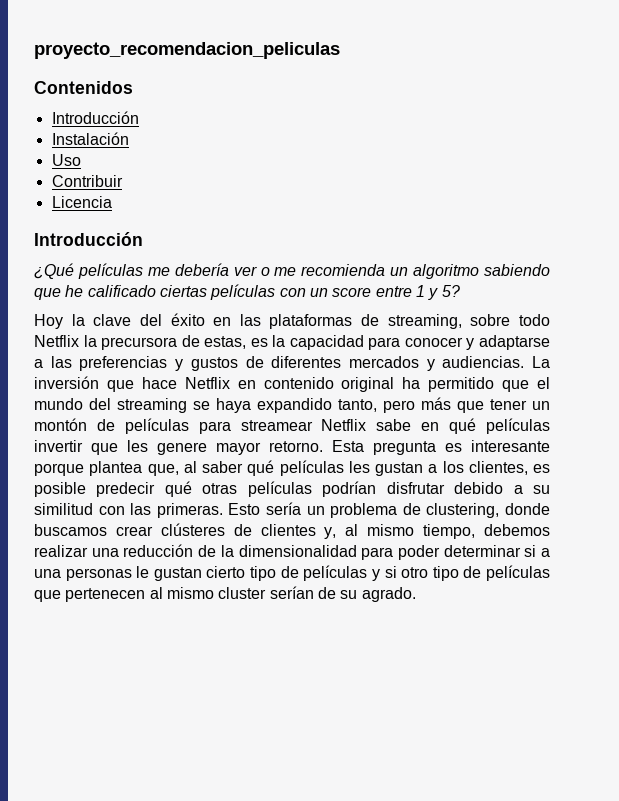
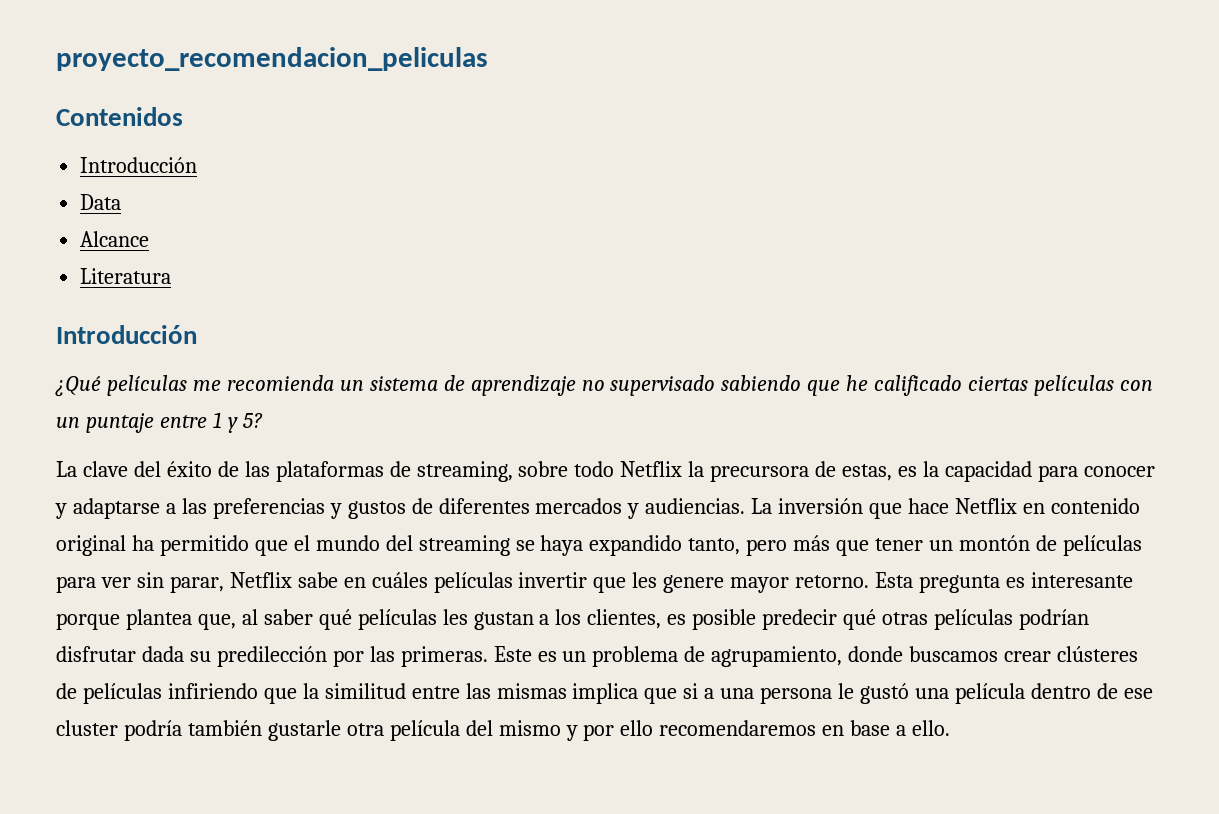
[51,132,129,145] [51,154,81,166] [51,175,123,187] [51,196,112,208] Instalación // Uso // Contribuir // Licencia -> [80,194,122,210] [80,231,150,247] [80,268,172,284] Data // Alcance // Literatura
[174,263,480,279] debería ver o me recomienda un algoritmo -> [226,375,716,396] recomienda un sistema de aprendizaje no supervisado
[332,287,372,297] score -> [85,413,154,433] puntaje
[34,314,85,329] Hoy la -> [56,461,77,477] La
[213,317,232,326] en -> [217,461,239,477] de
[240,420,313,431] streamear -> [100,572,224,593] ver sin parar,
[449,418,477,434] qué -> [371,572,428,588] cuáles
[454,482,551,494] [34,502,301,518] debido a su similitud con las primeras. Esto sería -> [141,646,557,667] dada su predilección por las primeras. Este es
[426,503,500,518] clustering, -> [711,646,843,667] agrupamiento,
[260,524,551,539] [34,544,550,560] [34,565,551,581] [34,586,416,602] clientes y, al mismo tiempo, debemos realizar una reducción de la dimensionalidad para poder determinar si a una personas le gustan cierto tipo de películas y si otro tipo de películas que pertenecen al mismo cluster serían de su agrado. -> [82,683,1153,704] [56,720,951,741] películas infiriendo que la similitud entre las mismas implica que si a una persona le gustó una película dentro de ese cluster podría también gustarle otra película del mismo y por ello recomendaremos en base a ello.

